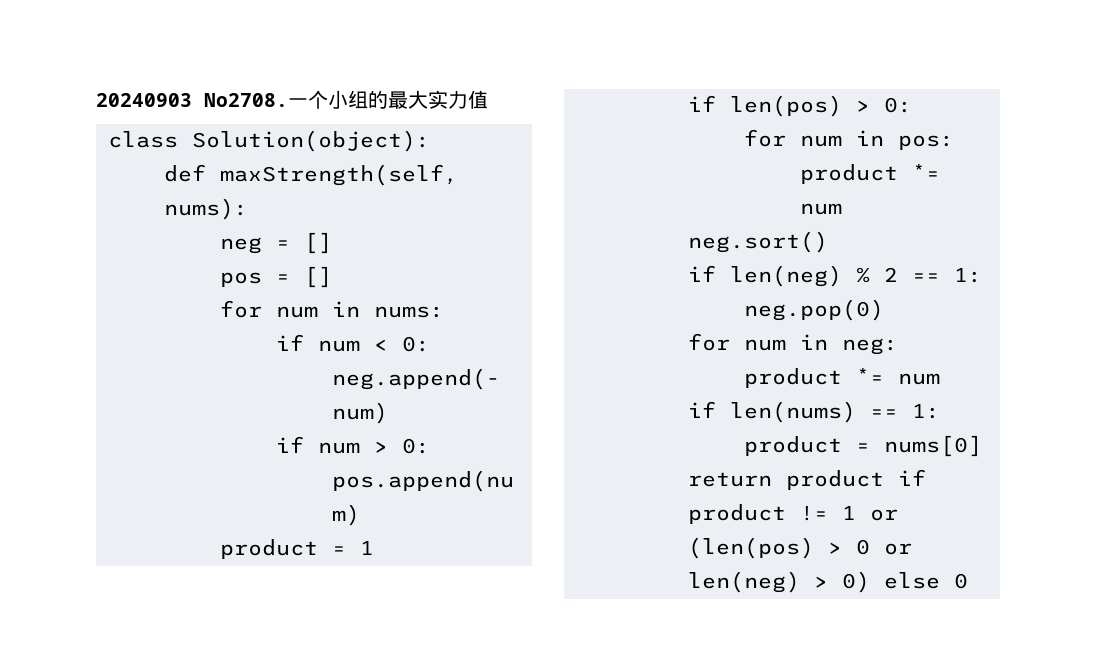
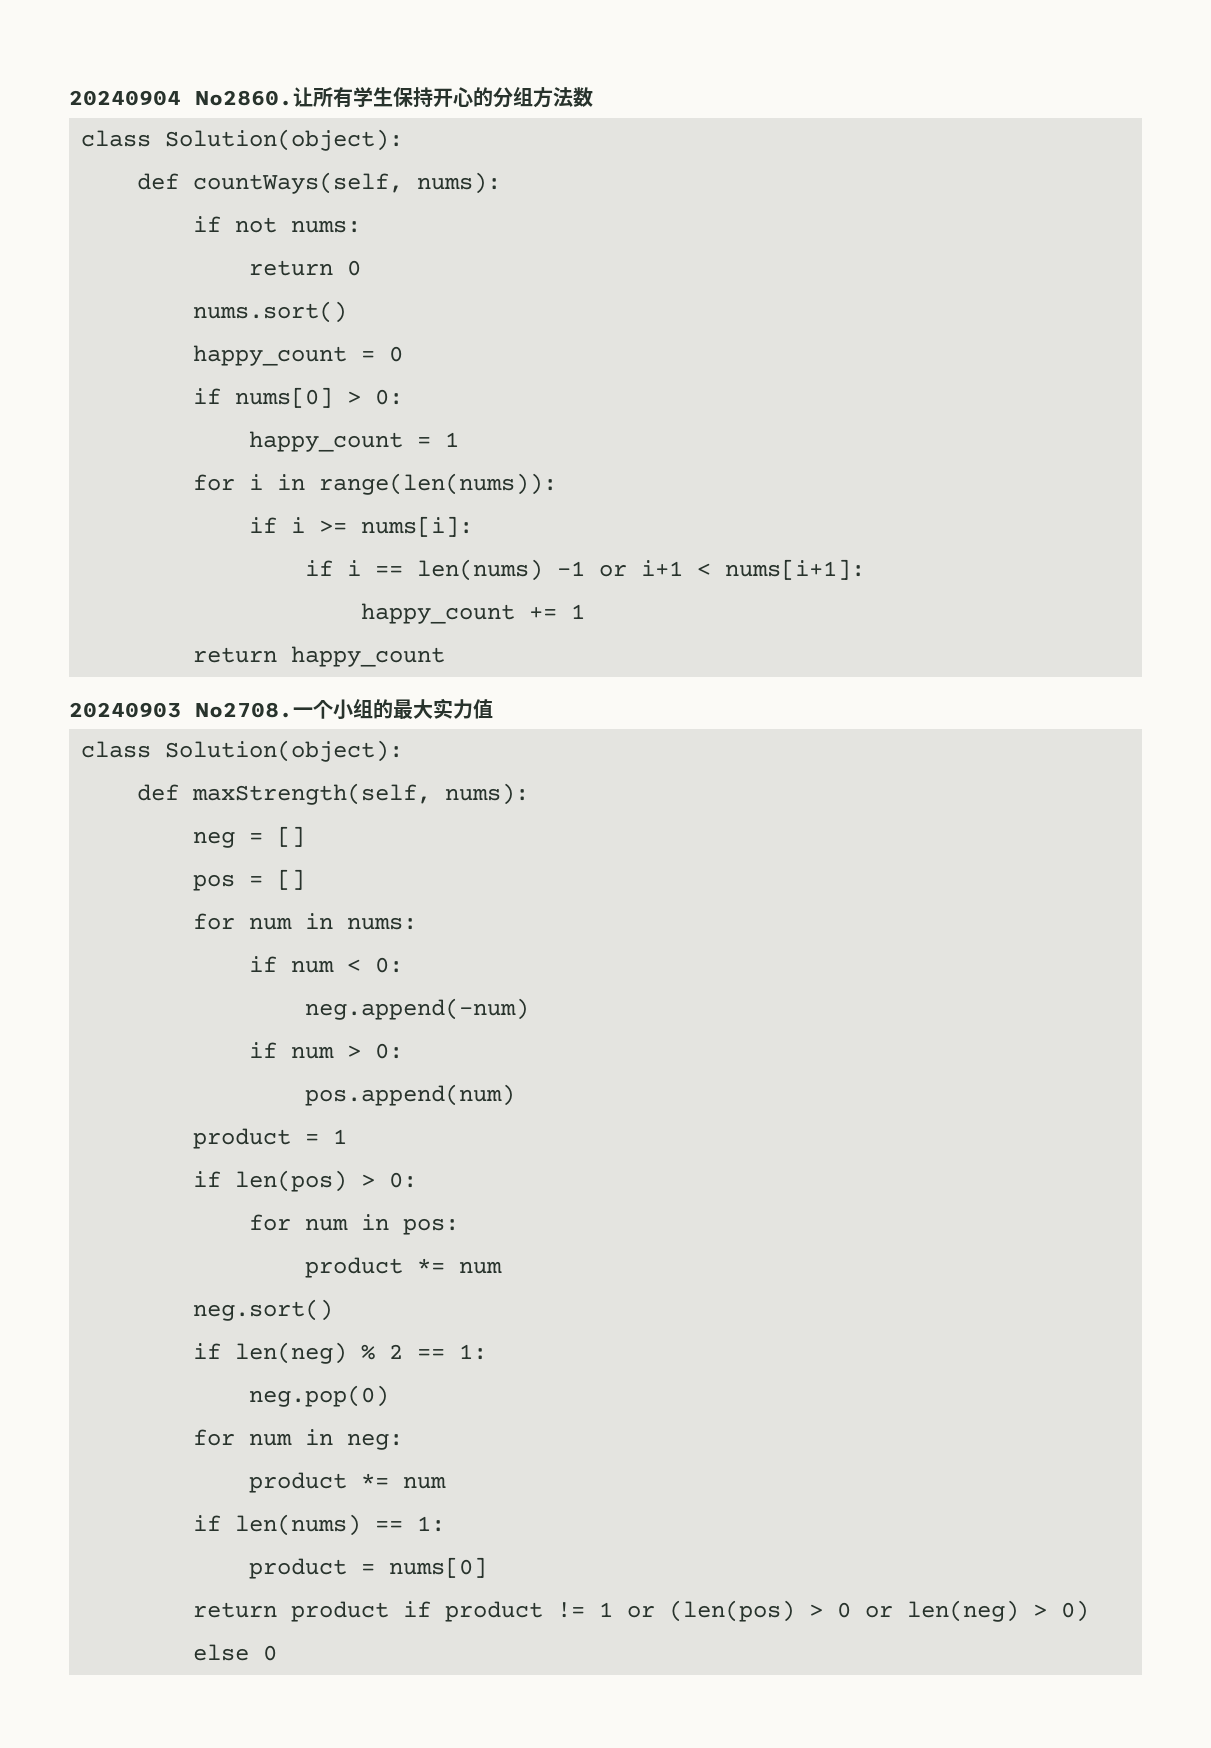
(96, 100) none -> [69,87,593,108] [81,129,403,151] [137,172,501,194] [193,216,361,233] [249,260,361,276] [193,301,347,323] [193,345,403,366] [193,387,403,408] [249,431,459,452] [193,473,557,495] [249,516,473,537] [305,559,865,581] [361,603,585,624] [193,646,445,667] 20240904 No2860.让所有学生保持开心的分组方法数 // class Solution(object): // def countWays(self, nums): // if not nums: // return 0 // nums.sort() // happy_count = 0 // if nums[0] > 0: // happy_count = 1 // for i in range(len(nums)): // if i >= nums[i]: // if i == len(nums) -1 or i+1 < nums[i+1]: // happy_count += 1 // return happy_count //

